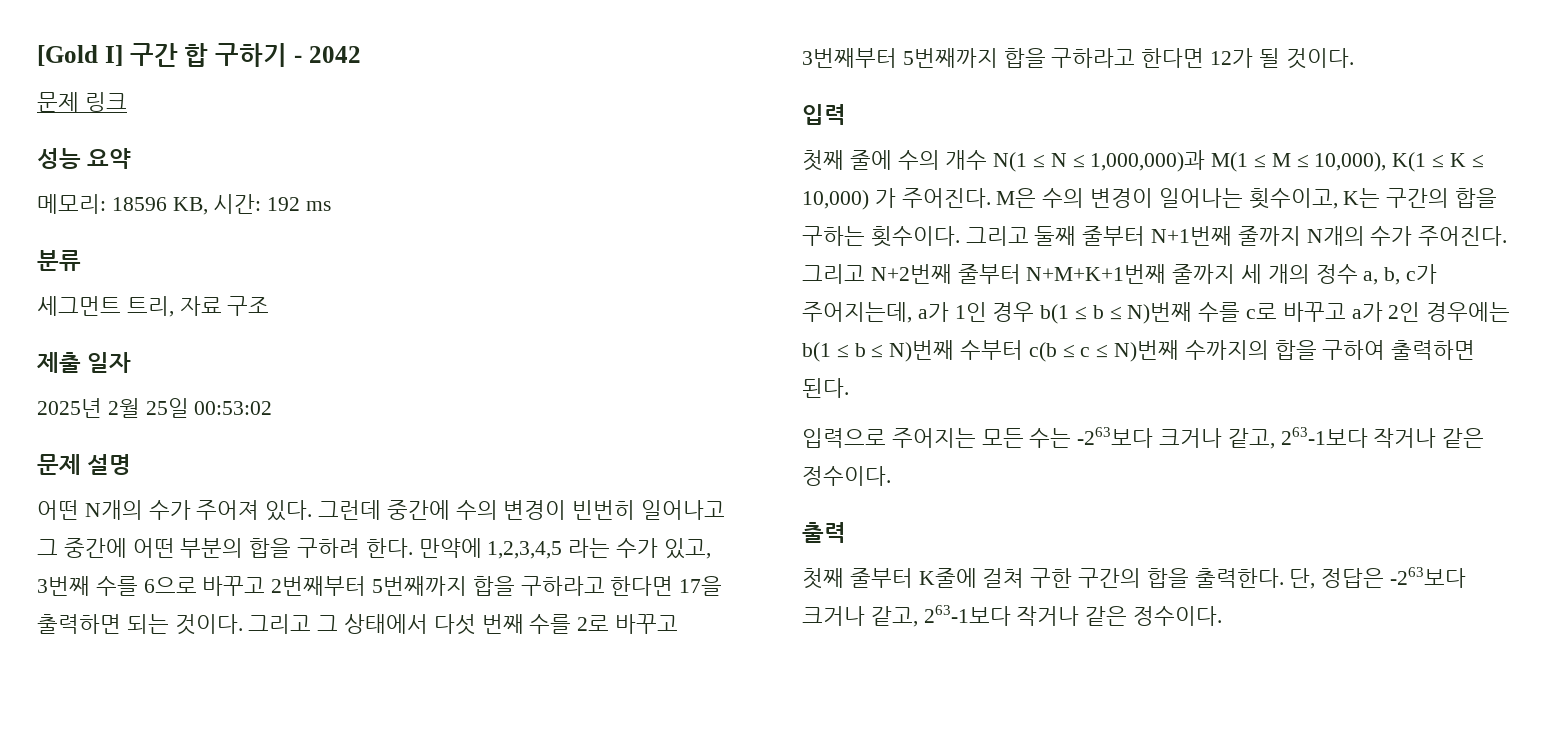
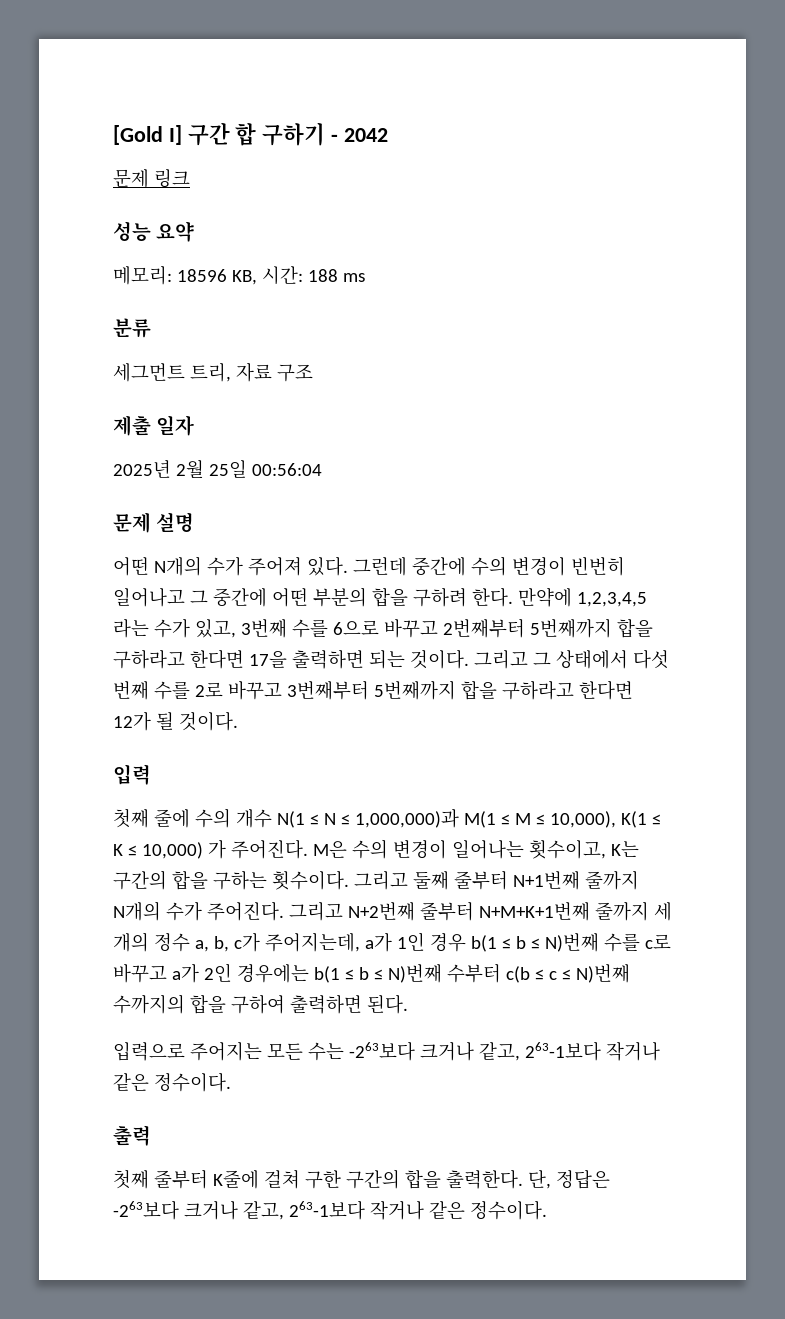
[267,197,301,211] 192 -> [307,269,338,282] 188
[194,401,273,415] 00:53:02 -> [251,463,322,476] 00:56:04

